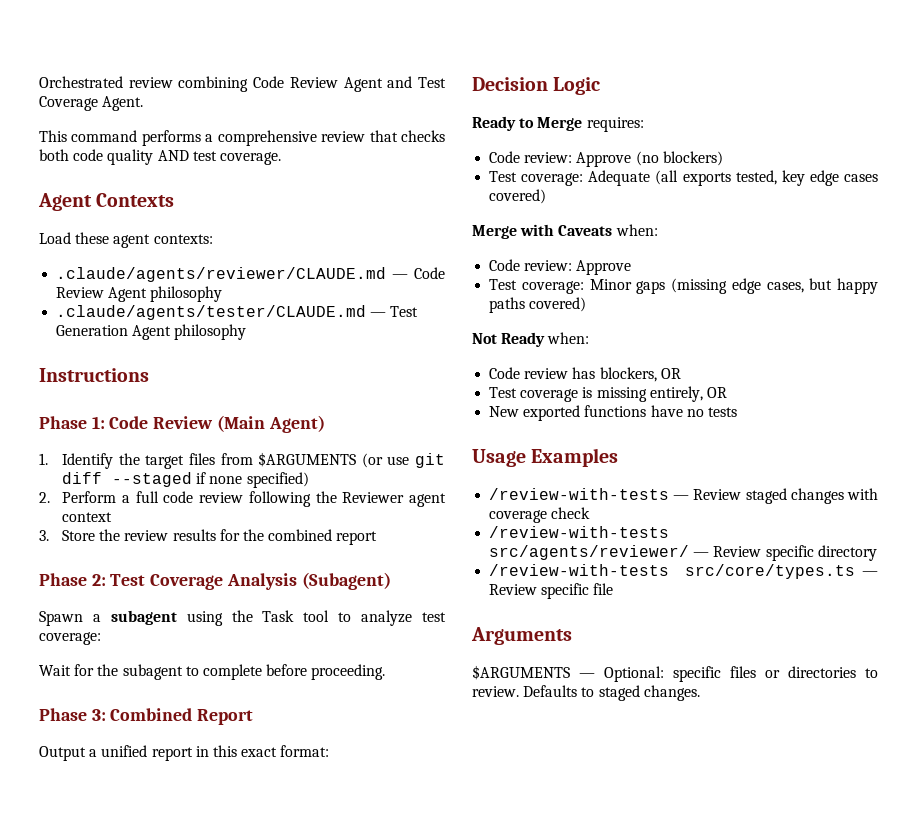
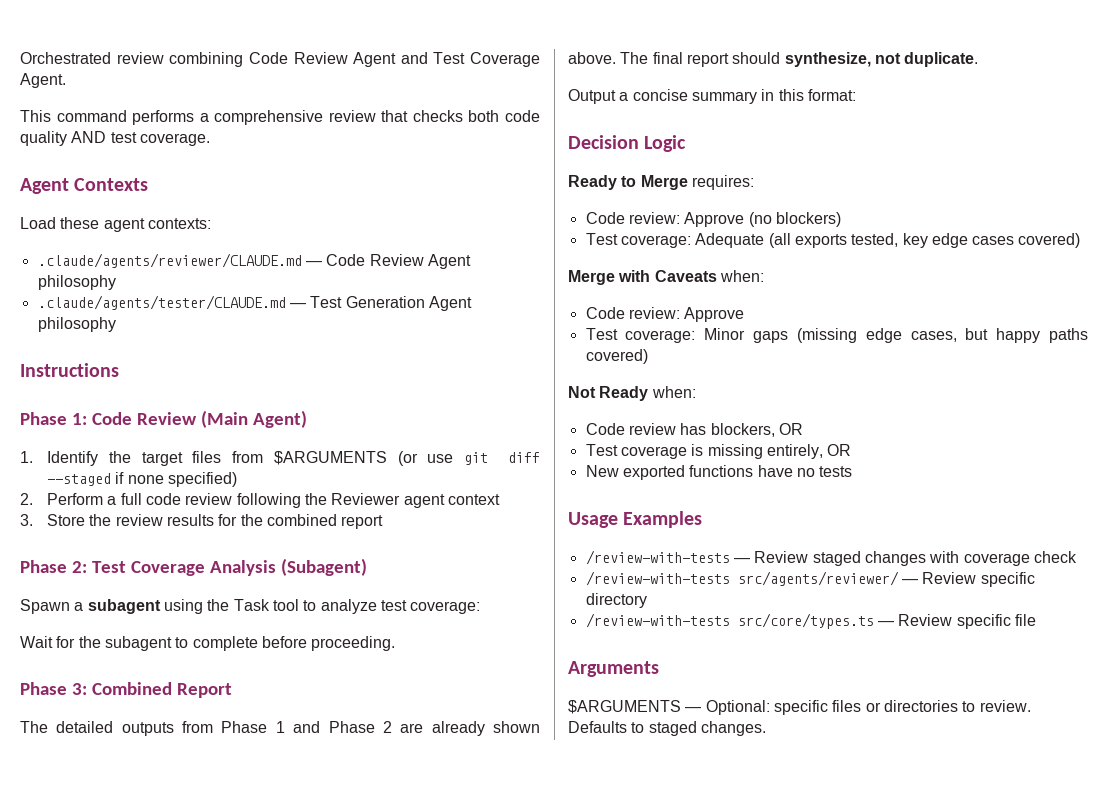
(254, 717) none -> [20,721,541,736] [568,52,979,67] // The detailed outputs from Phase 1 and Phase 2 are already shown above. The final report should synthesize, not duplicate.
[101,745,193,761] unified report -> [632,89,757,104] concise summary
[241,747,278,757] exact -> (804, 95) none

